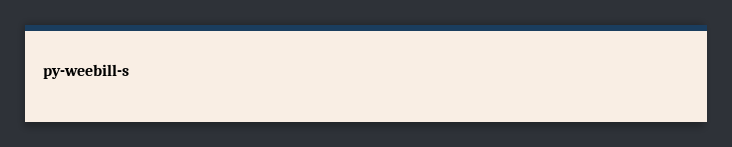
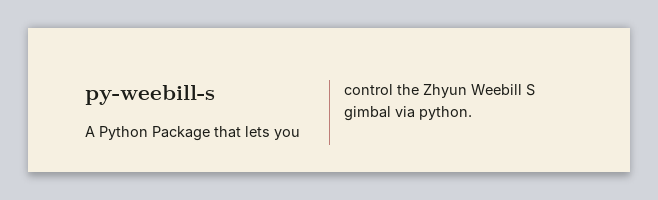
(129, 71) none -> [85,126,300,141] [344,84,535,98] [344,106,472,121] // A Python Package that lets you control the Zhyun Weebill S gimbal via python.

